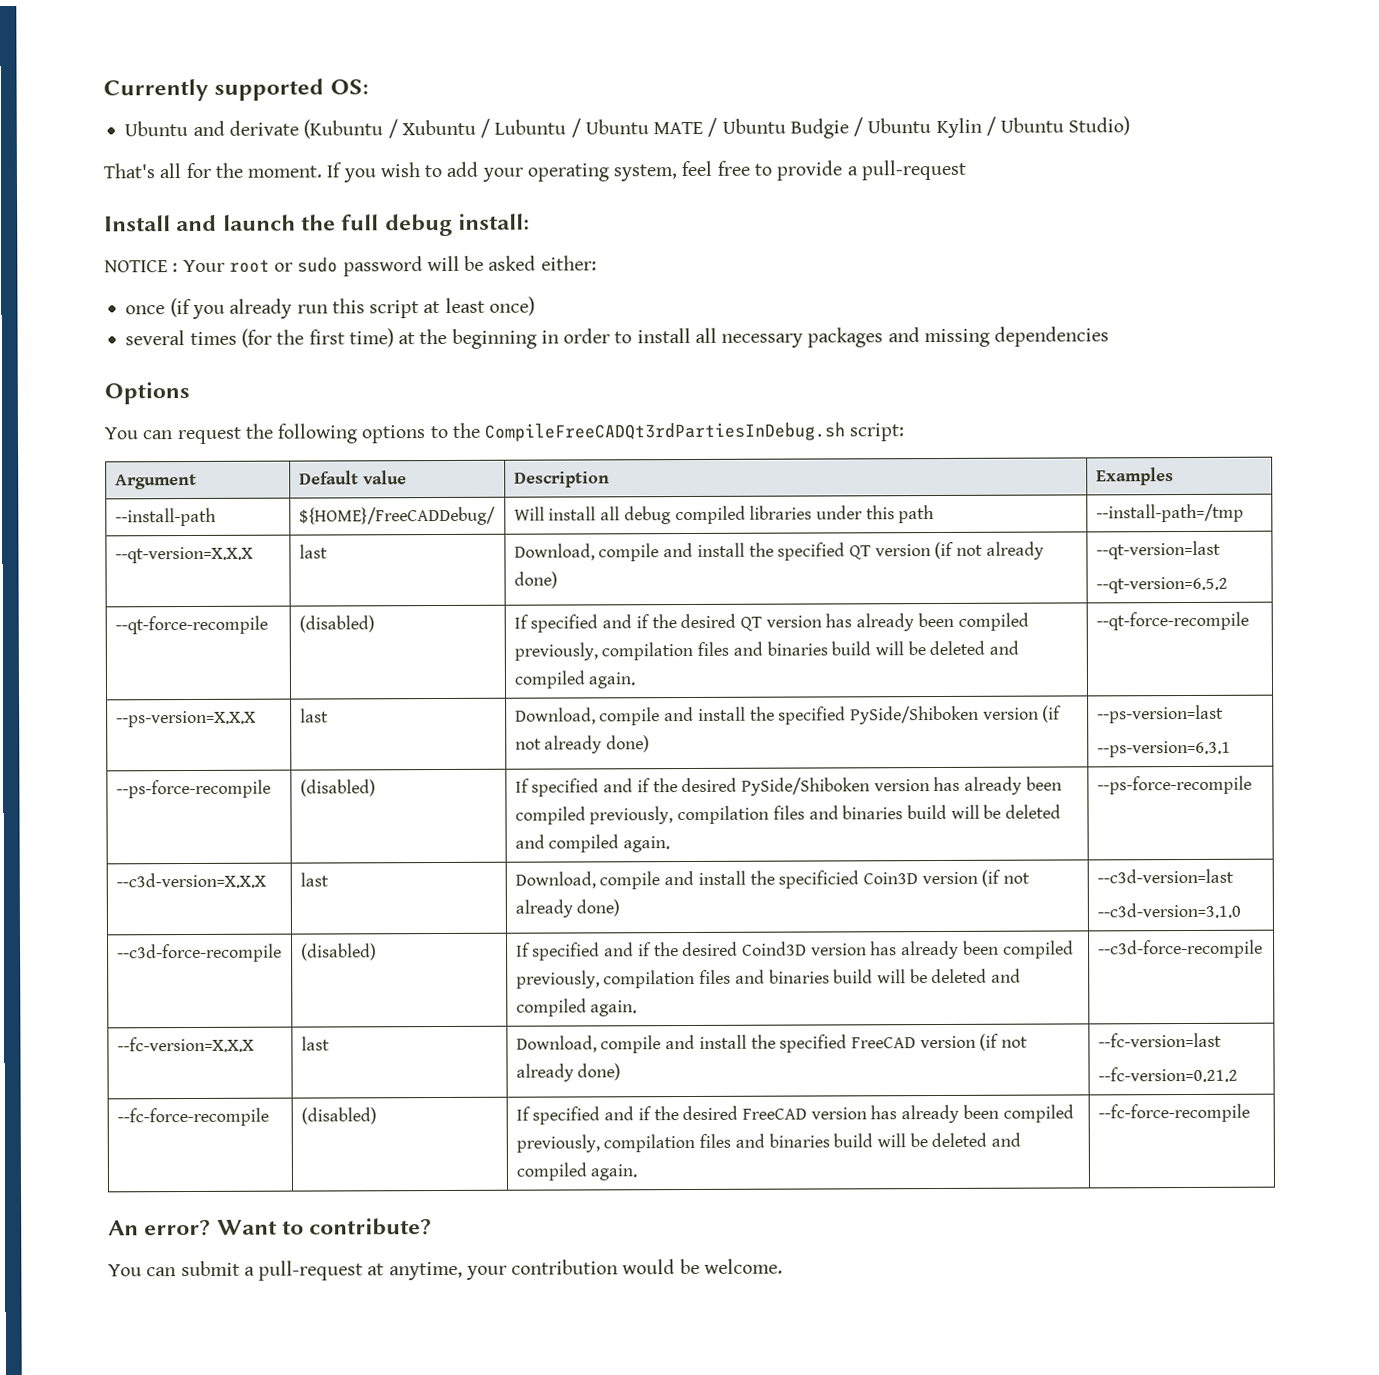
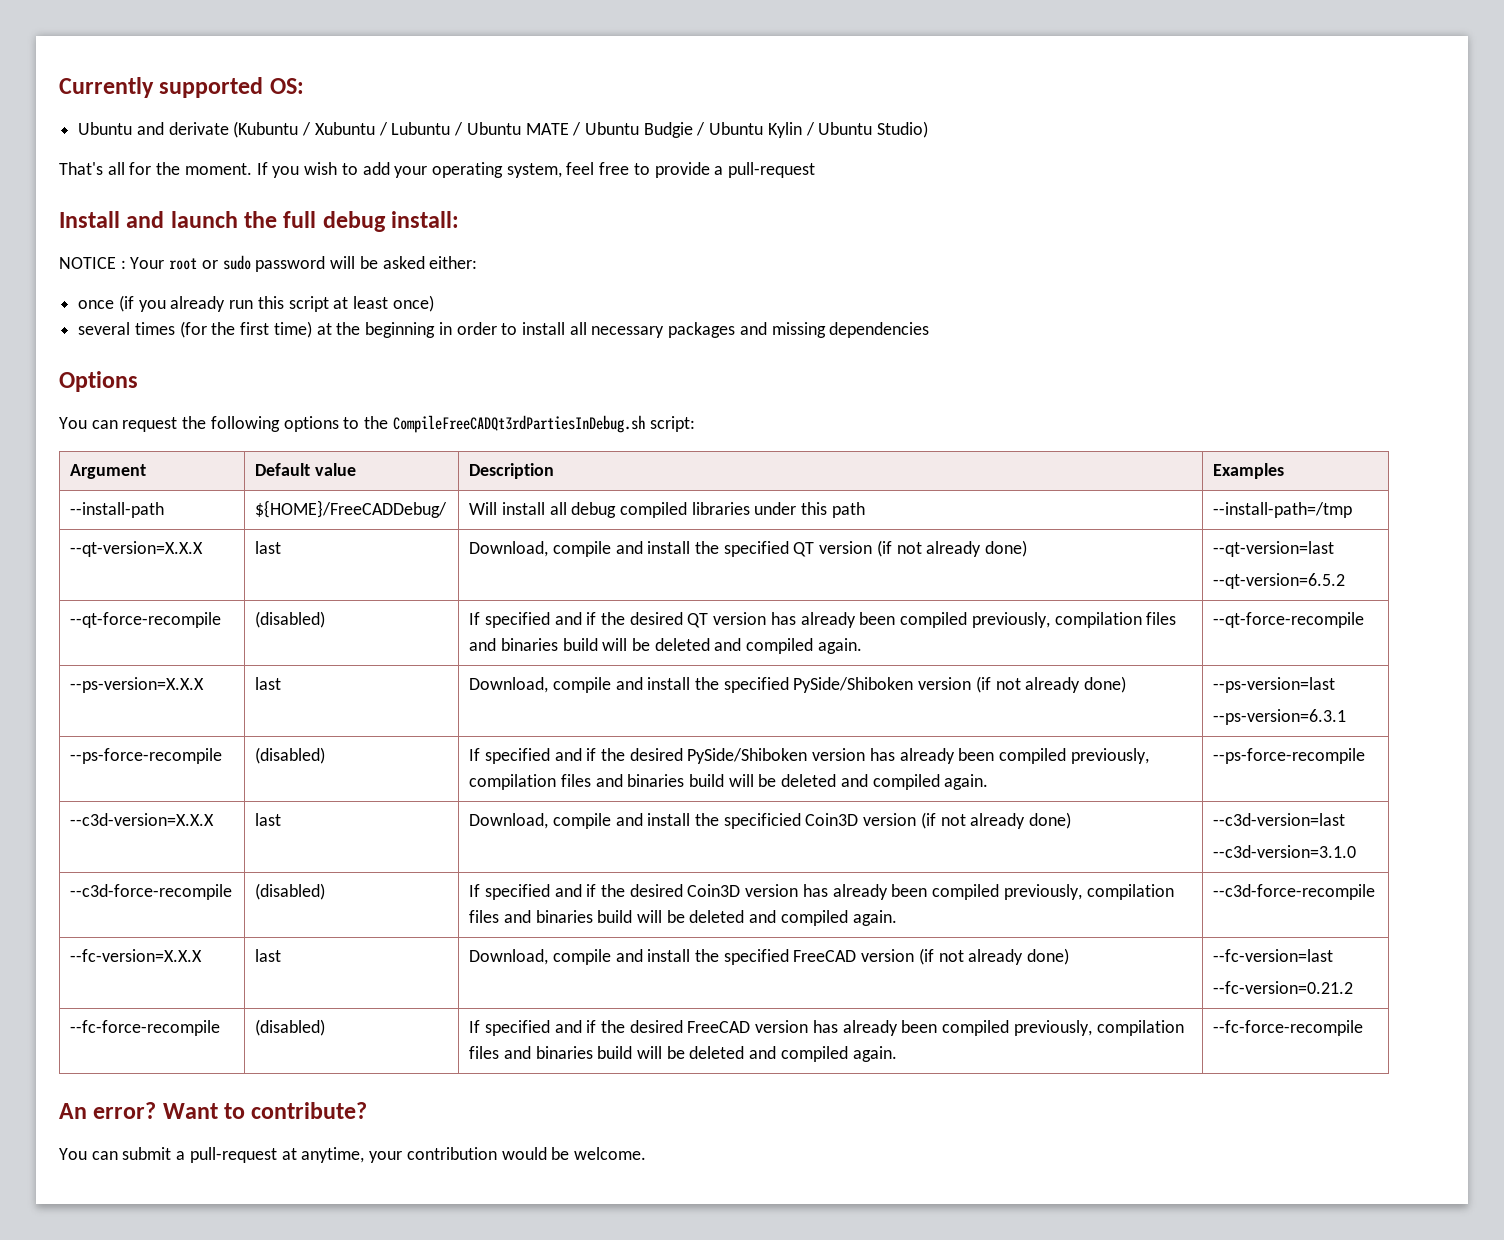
[741,941,807,956] Coind3D -> [687,884,741,897] Coin3D

